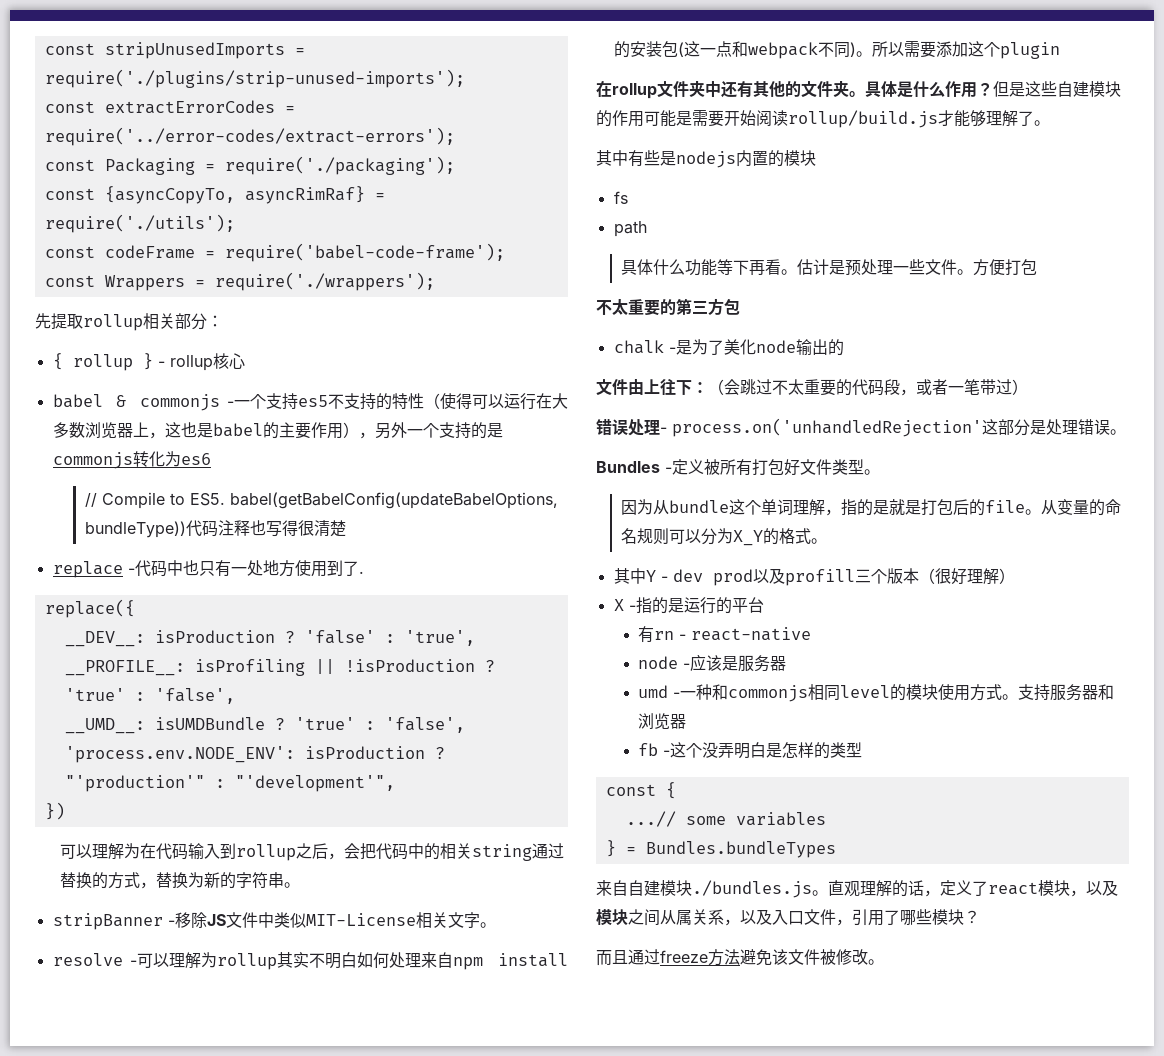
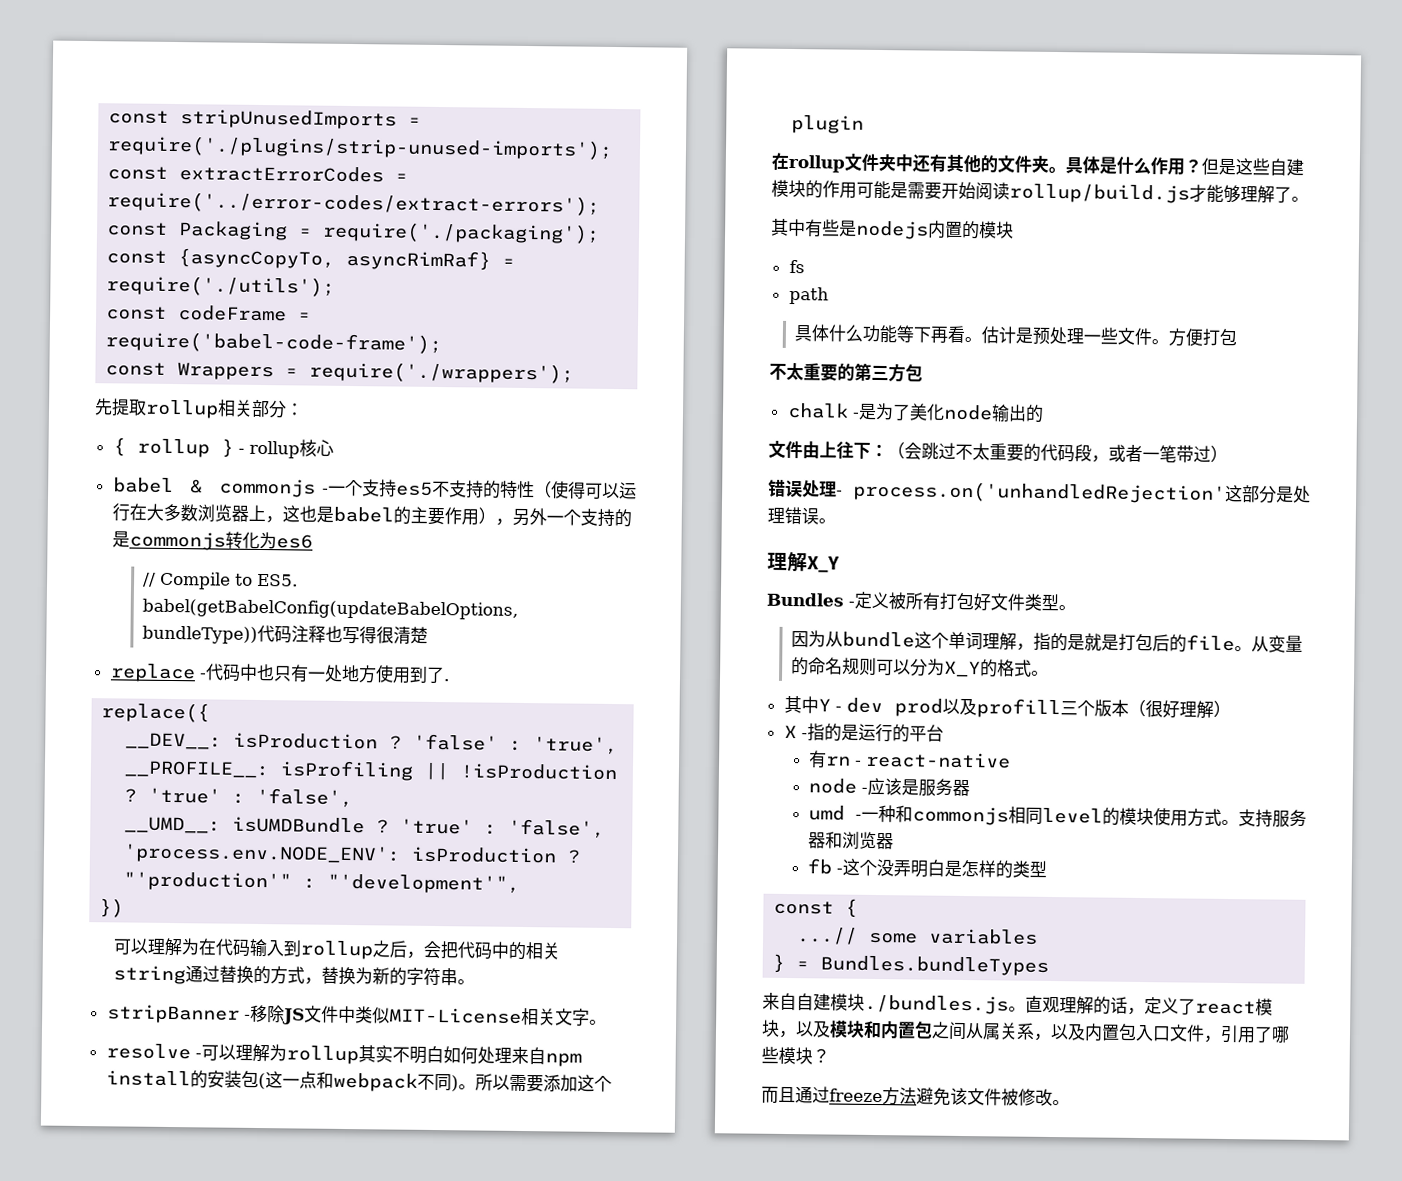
(1126, 432) none -> [767,551,840,573] // 理解X_Y
(628, 917) none -> [863,1020,933,1040] 和内置包
(772, 917) none -> [1084,1023,1137,1042] 内置包

